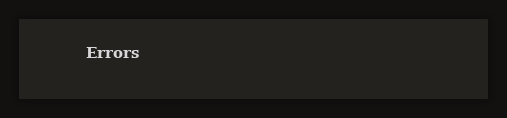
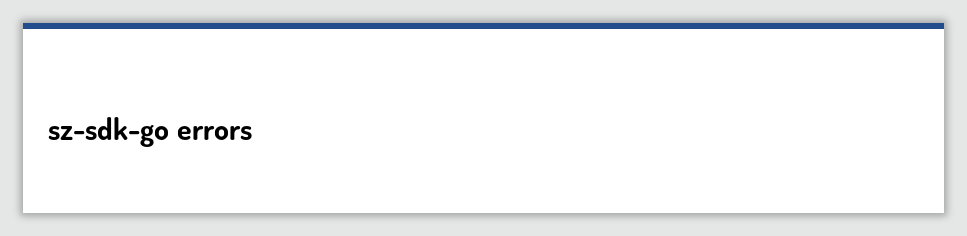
[86,47,139,58] Errors -> [48,117,253,147] sz-sdk-go errors

